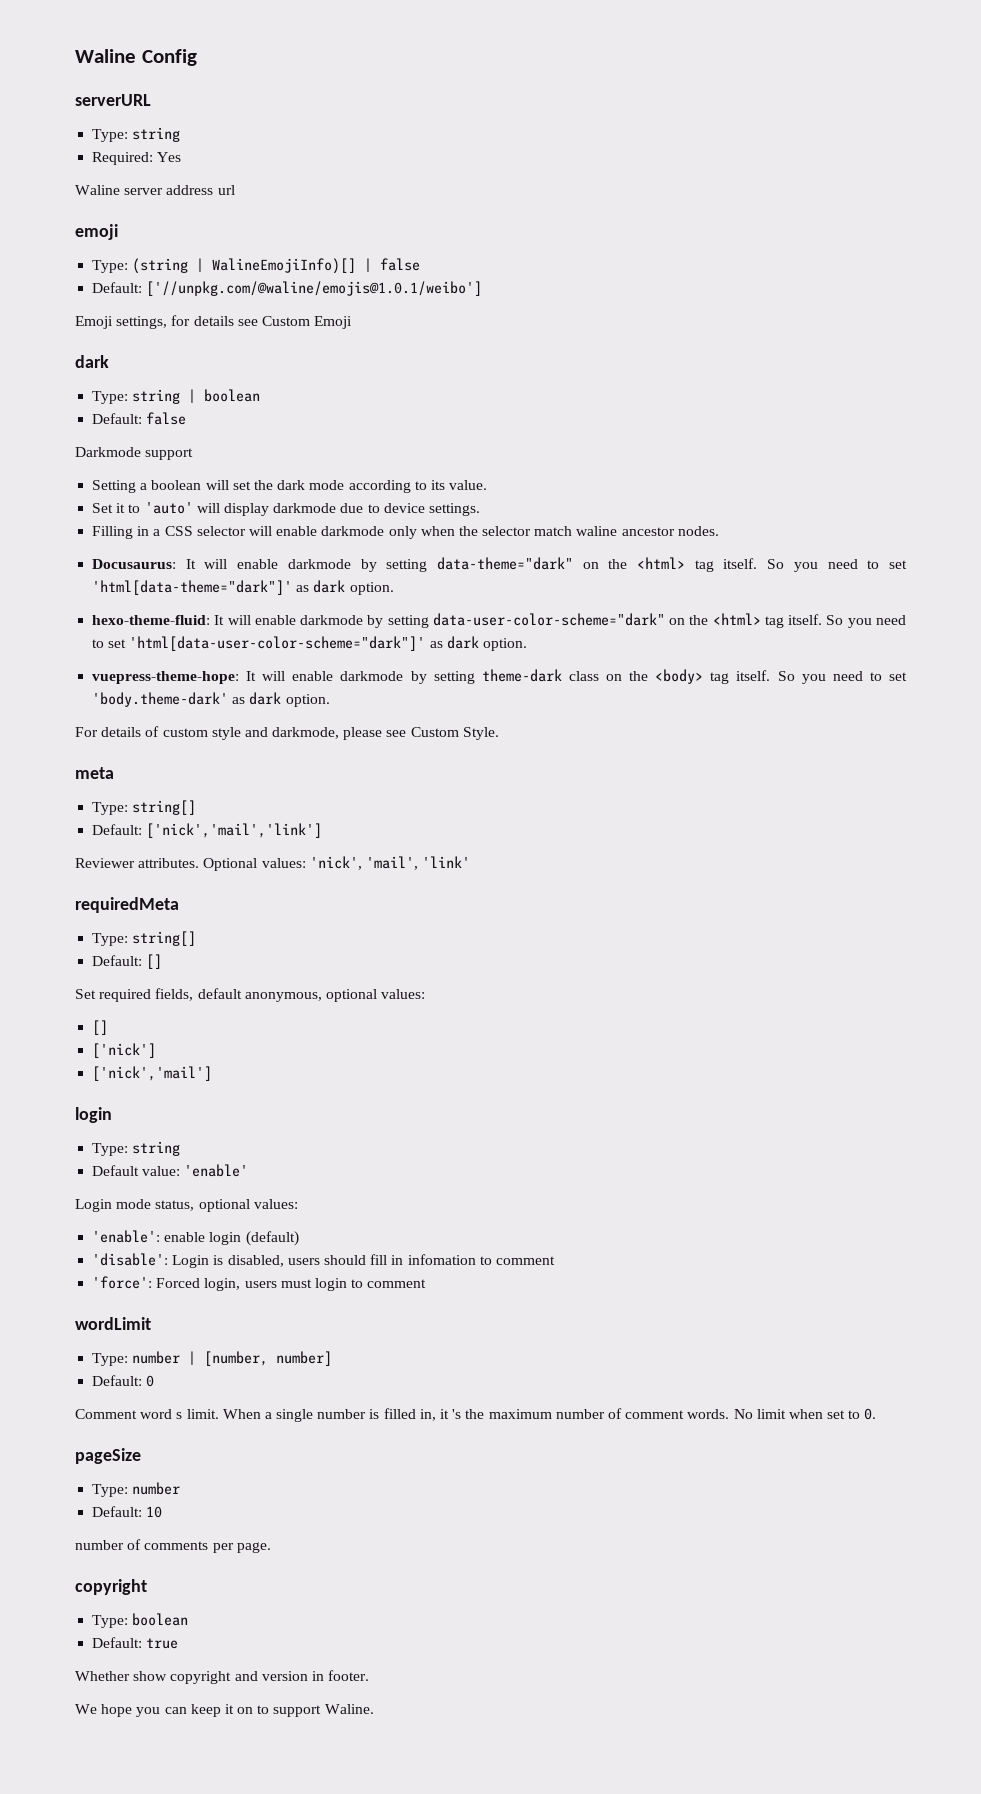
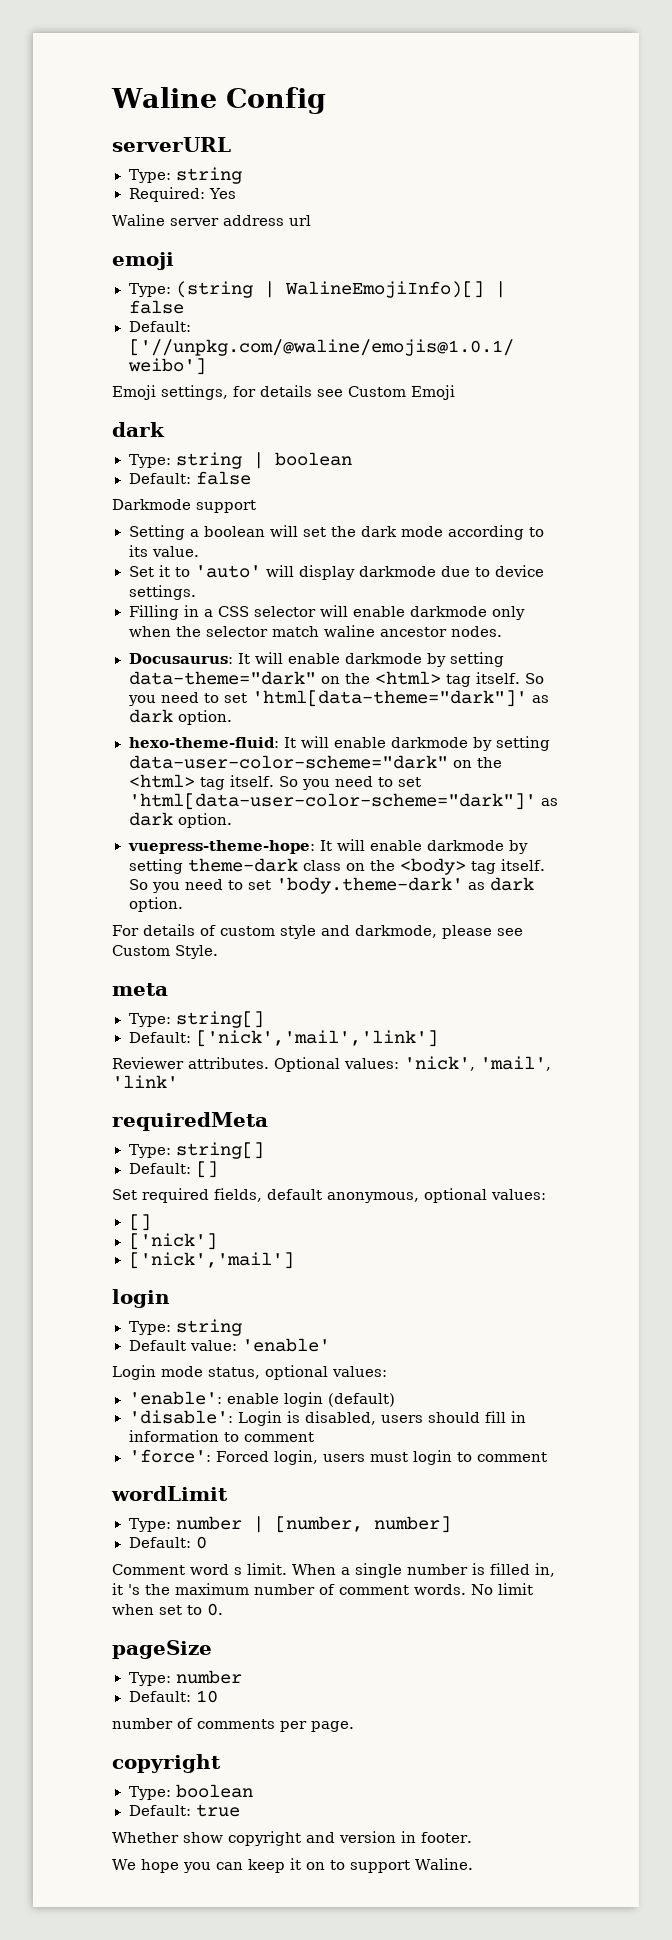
[407,1254,476,1265] infomation -> [128,1430,219,1442] information

